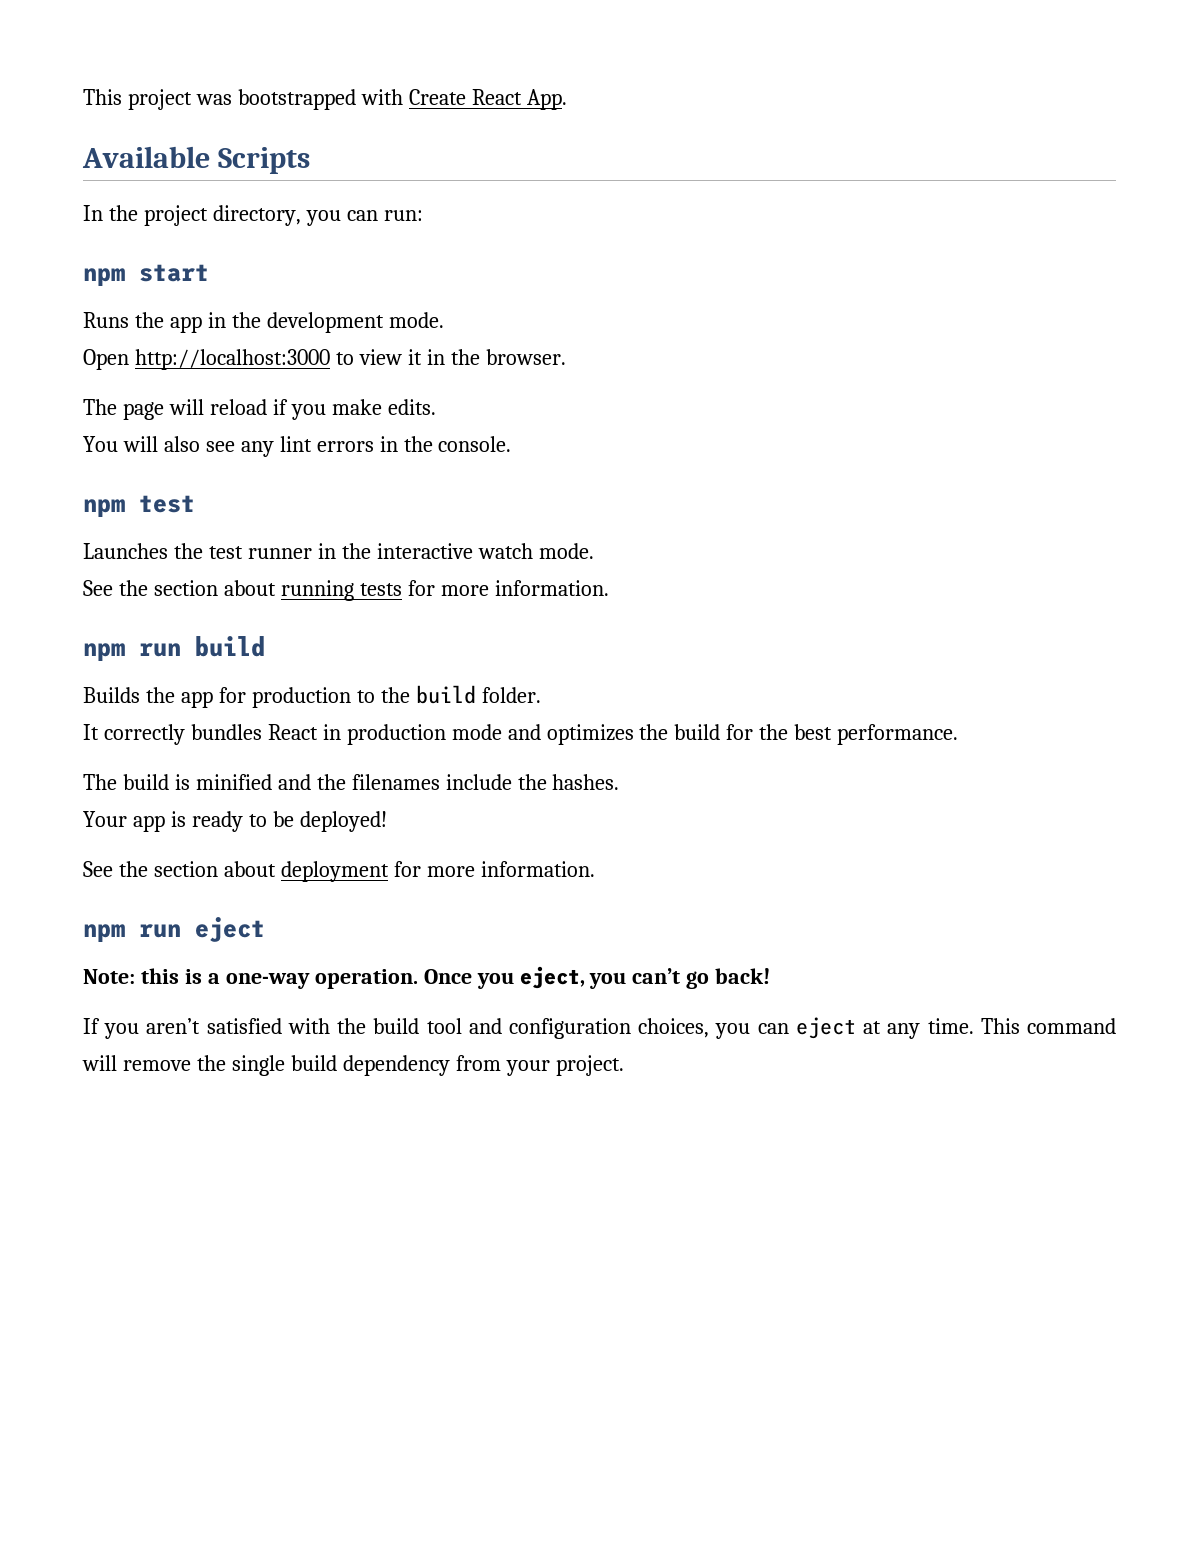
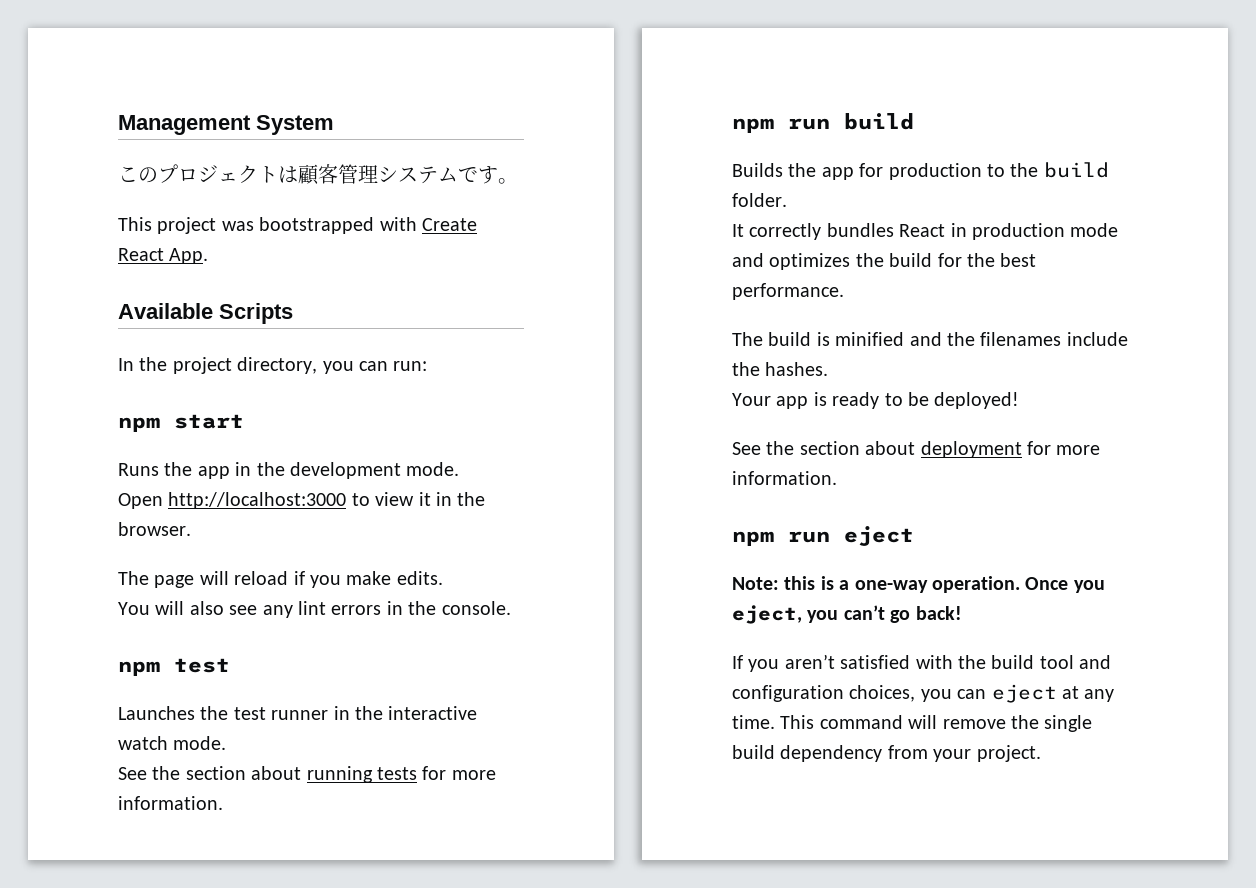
(83, 97) none -> [118,115,334,135] [118,164,518,185] Management System // このプロジェクトは顧客管理システムです。 //

